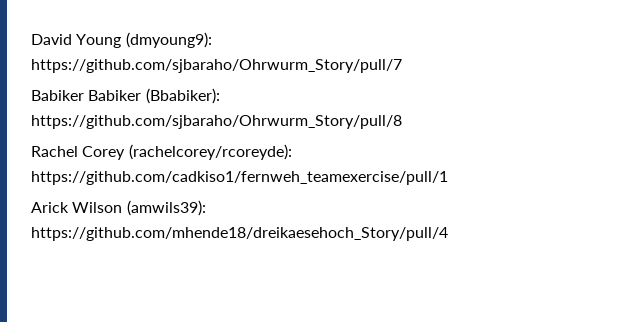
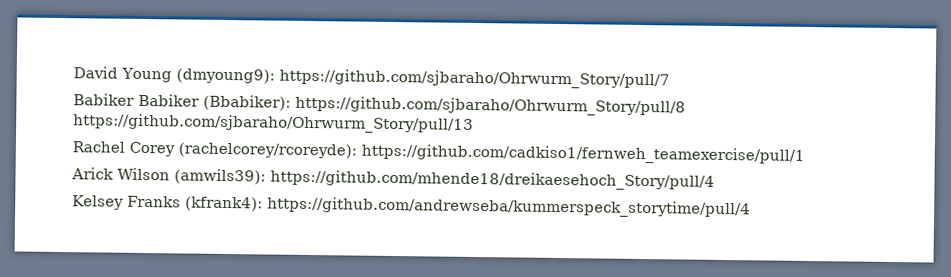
(402, 122) none -> [73,113,474,134] https://github.com/sjbaraho/Ohrwurm_Story/pull/13
(448, 234) none -> [72,195,751,219] // Kelsey Franks (kfrank4): https://github.com/andrewseba/kummerspeck_storytime/pull/4

